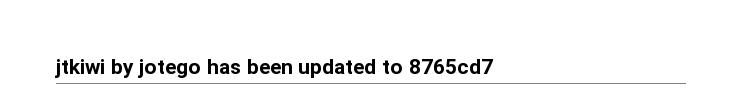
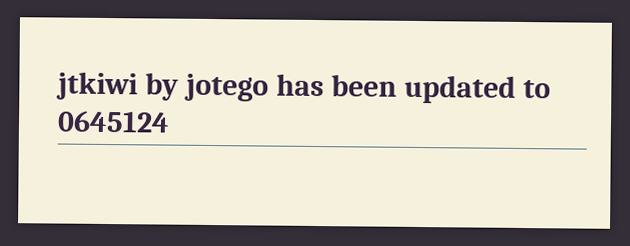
[408,59,493,74] 8765cd7 -> [57,110,170,133] 0645124

